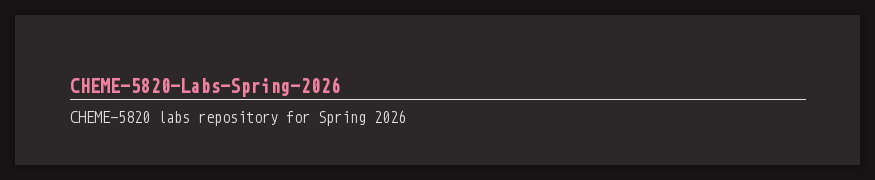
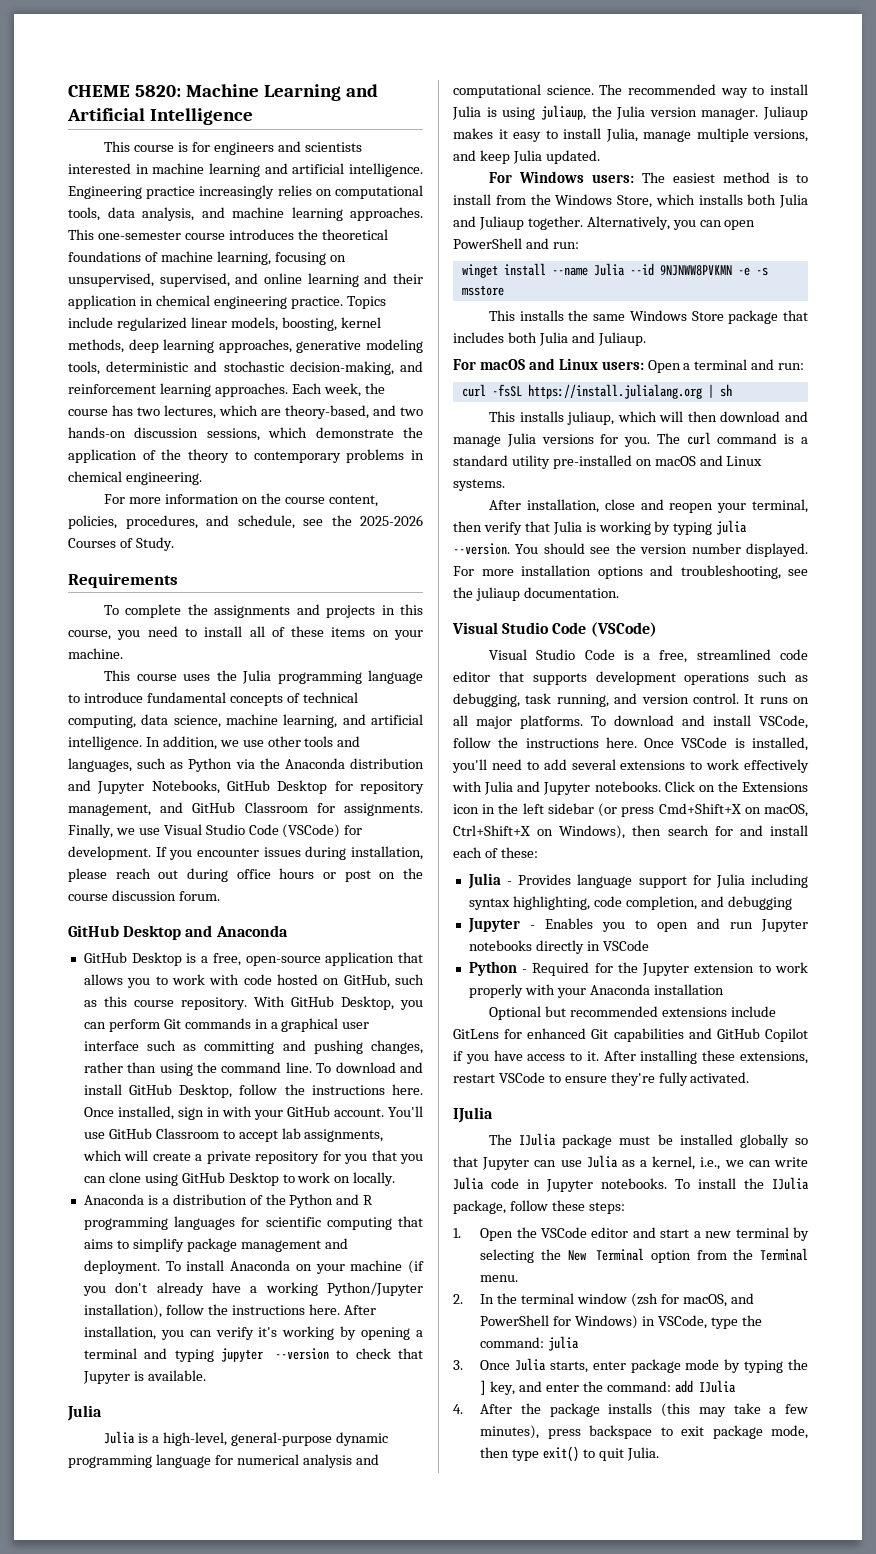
[70,77,340,97] [70,110,406,126] CHEME-5820-Labs-Spring-2026 // CHEME-5820 labs repository for Spring 2026 -> [68,84,378,101] [67,108,253,125] [104,141,362,155] [68,163,423,177] [68,185,423,199] [68,207,423,221] [68,229,388,240] [68,251,346,265] [68,273,423,287] [68,295,386,309] [68,317,381,331] [68,339,423,353] [68,361,423,375] [68,383,385,397] [68,405,423,419] [68,427,423,441] [68,449,425,463] [68,471,202,485] [104,493,378,507] [68,515,423,529] [68,537,174,551] [68,573,178,588] [104,604,424,618] [68,626,424,640] [68,648,123,659] [104,670,423,684] [68,692,358,706] [68,714,423,728] [68,736,361,750] [68,758,425,772] [68,780,424,794] [68,802,423,816] [68,824,363,838] [68,846,423,860] [68,868,423,882] [68,890,220,901] [68,925,288,940] [83,952,423,966] [83,974,425,988] [83,996,424,1010] [83,1018,370,1032] [83,1040,424,1054] [83,1062,424,1076] [83,1084,424,1098] [83,1106,424,1120] [83,1128,384,1142] [82,1150,423,1164] [83,1172,396,1186] [83,1194,374,1208] [83,1216,423,1230] [83,1238,348,1252] [83,1260,425,1274] [82,1282,423,1296] [83,1304,376,1318] [83,1326,424,1340] [83,1348,423,1362] [82,1370,206,1384] [67,1405,102,1421] [104,1431,388,1446] [68,1454,379,1468] [453,84,808,98] [452,105,808,120] [453,128,808,142] [453,150,600,164] [489,171,808,183] [453,194,808,208] [453,216,756,230] [453,238,579,249] [461,263,768,278] [461,285,504,296] [489,310,809,324] [453,332,646,346] [453,358,805,373] [461,384,732,399] [489,411,808,425] [453,432,808,447] [453,455,763,469] [453,479,505,491] [489,499,808,513] [453,520,748,535] [453,543,809,557] [453,565,808,579] [453,587,619,601] [452,622,657,637] [489,649,808,663] [453,671,808,685] [453,693,809,707] [453,715,808,729] [453,737,808,751] [452,759,809,773] [452,781,808,795] [453,803,808,817] [453,825,808,839] [453,847,538,858] [467,873,808,889] [468,896,792,910] [467,918,808,933] [468,940,649,954] [468,961,808,976] [468,984,724,998] [489,1006,776,1020] [453,1028,808,1042] [453,1050,808,1064] [453,1072,750,1086] [453,1107,493,1123] [489,1133,809,1148] [453,1155,808,1170] [453,1177,809,1192] [453,1200,625,1214] [453,1227,809,1241] [480,1248,808,1263] [480,1275,519,1282] [453,1293,754,1307] [480,1315,762,1329] [480,1336,580,1351] [453,1358,808,1373] [480,1380,736,1395] [453,1403,808,1417] [480,1425,808,1439] [480,1446,659,1462] CHEME 5820: Machine Learning and Artificial Intelligence // This course is for engineers and scientists interested in machine learning and artificial intelligence. Engineering practice increasingly relies on computational tools, data analysis, and machine learning approaches. This one-semester course introduces the theoretical foundations of machine learning, focusing on unsupervised, supervised, and online learning and their application in chemical engineering practice. Topics include regularized linear models, boosting, kernel methods, deep learning approaches, generative modeling tools, deterministic and stochastic decision-making, and reinforcement learning approaches. Each week, the course has two lectures, which are theory-based, and two hands-on discussion sessions, which demonstrate the application of the theory to contemporary problems in chemical engineering. // For more information on the course content, policies, procedures, and schedule, see the 2025-2026 Courses of Study. // Requirements // To complete the assignments and projects in this course, you need to install all of these items on your machine. // This course uses the Julia programming language to introduce fundamental concepts of technical computing, data science, machine learning, and artificial intelligence. In addition, we use other tools and languages, such as Python via the Anaconda distribution and Jupyter Notebooks, GitHub Desktop for repository management, and GitHub Classroom for assignments. Finally, we use Visual Studio Code (VSCode) for development. If you encounter issues during installation, please reach out during office hours or post on the course discussion forum. // GitHub Desktop and Anaconda // GitHub Desktop is a free, open-source application that allows you to work with code hosted on GitHub, such as this course repository. With GitHub Desktop, you can perform Git commands in a graphical user interface such as committing and pushing changes, rather than using the command line. To download and install GitHub Desktop, follow the instructions here. Once installed, sign in with your GitHub account. You'll use GitHub Classroom to accept lab assignments, which will create a private repository for you that you can clone using GitHub Desktop to work on locally. // Anaconda is a distribution of the Python and R programming languages for scientific computing that aims to simplify package management and deployment. To install Anaconda on your machine (if you don't already have a working Python/Jupyter installation), follow the instructions here. After installation, you can verify it's working by opening a terminal and typing jupyter --version to check that Jupyter is available. // Julia // Julia is a high-level, general-purpose dynamic programming language for numerical analysis and computational science. The recommended way to install Julia is using juliaup, the Julia version manager. Juliaup makes it easy to install Julia, manage multiple versions, and keep Julia updated. // For Windows users: The easiest method is to install from the Windows Store, which installs both Julia and Juliaup together. Alternatively, you can open PowerShell and run: // winget install --name Julia --id 9NJNWW8PVKMN -e -s msstore // This installs the same Windows Store package that includes both Julia and Juliaup. // For macOS and Linux users: Open a terminal and run: // curl -fsSL https://install.julialang.org | sh // This installs juliaup, which will then download and manage Julia versions for you. The curl command is a standard utility pre-installed on macOS and Linux systems. // After installation, close and reopen your terminal, then verify that Julia is working by typing julia --version. You should see the version number displayed. For more installation options and troubleshooting, see the juliaup documentation. // Visual Studio Code (VSCode) // Visual Studio Code is a free, streamlined code editor that supports development operations such as debugging, task running, and version control. It runs on all major platforms. To download and install VSCode, follow the instructions here. Once VSCode is installed, you'll need to add several extensions to work effectively with Julia and Jupyter notebooks. Click on the Extensions icon in the left sidebar (or press Cmd+Shift+X on macOS, Ctrl+Shift+X on Windows), then search for and install each of these: // Julia - Provides language support for Julia including syntax highlighting, code completion, and debugging // Jupyter - Enables you to open and run Jupyter notebooks directly in VSCode // Python - Required for the Jupyter extension to work properly with your Anaconda installation // Optional but recommended extensions include GitLens for enhanced Git capabilities and GitHub Copilot if you have access to it. After installing these extensions, restart VSCode to ensure they're fully activated. // IJulia // The IJulia package must be installed globally so that Jupyter can use Julia as a kernel, i.e., we can write Julia code in Jupyter notebooks. To install the IJulia package, follow these steps: // 1. Open the VSCode editor and start a new terminal by selecting the New Terminal option from the Terminal menu. // 2. In the terminal window (zsh for macOS, and PowerShell for Windows) in VSCode, type the command: julia // 3. Once Julia starts, enter package mode by typing the ] key, and enter the command: add IJulia // 4. After the package installs (this may take a few minutes), press backspace to exit package mode, then type exit() to quit Julia.

